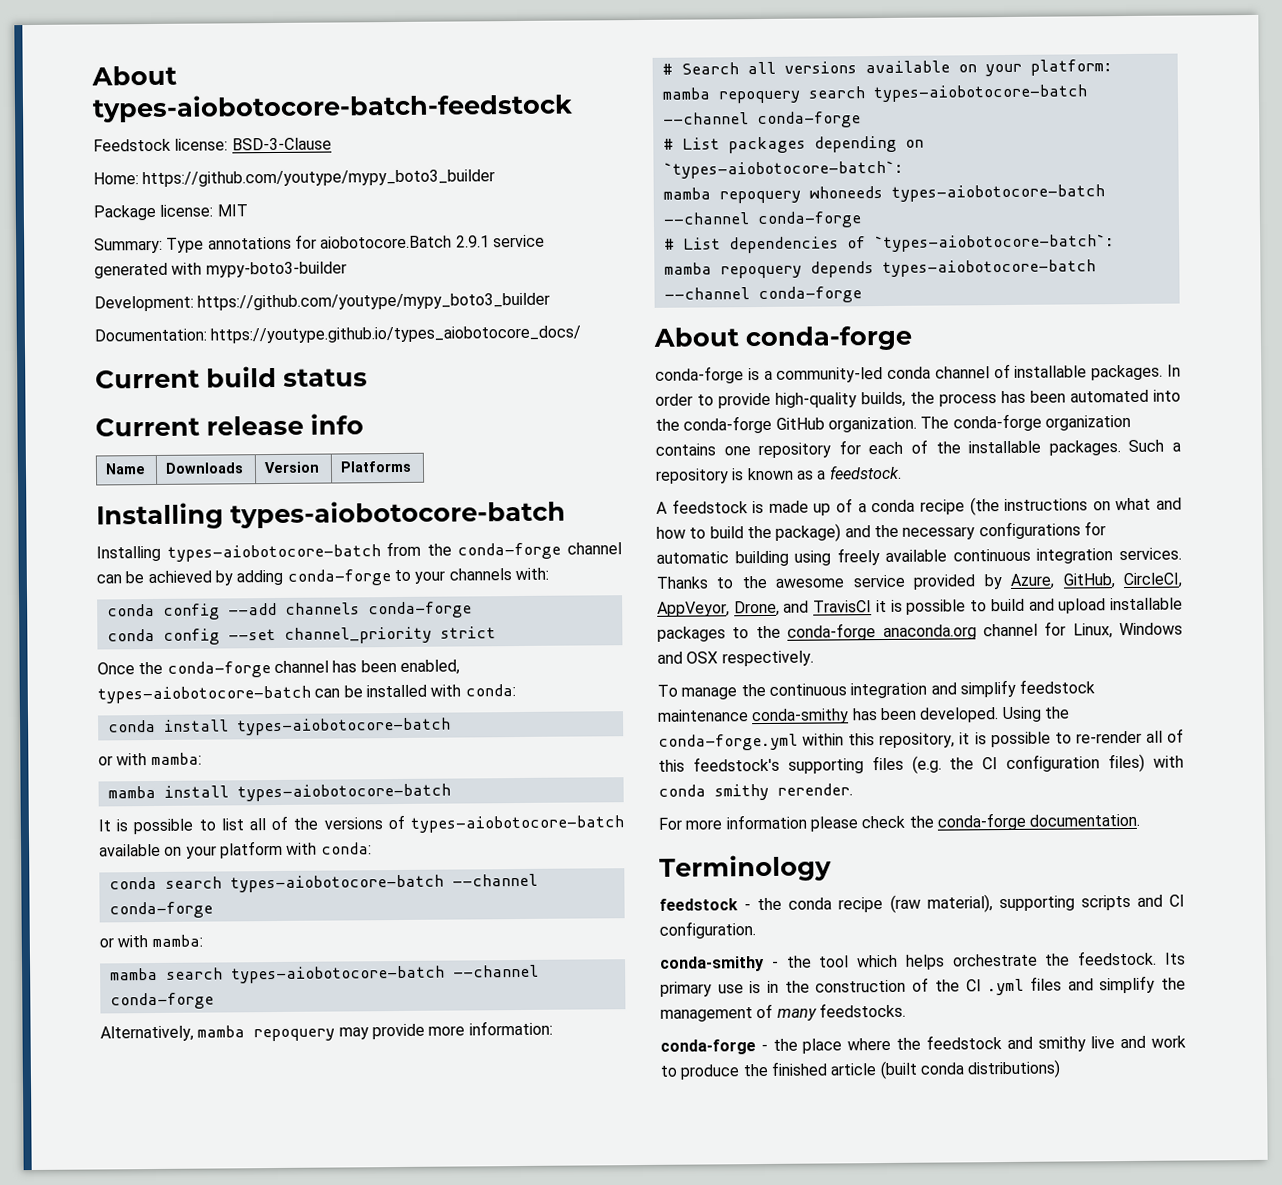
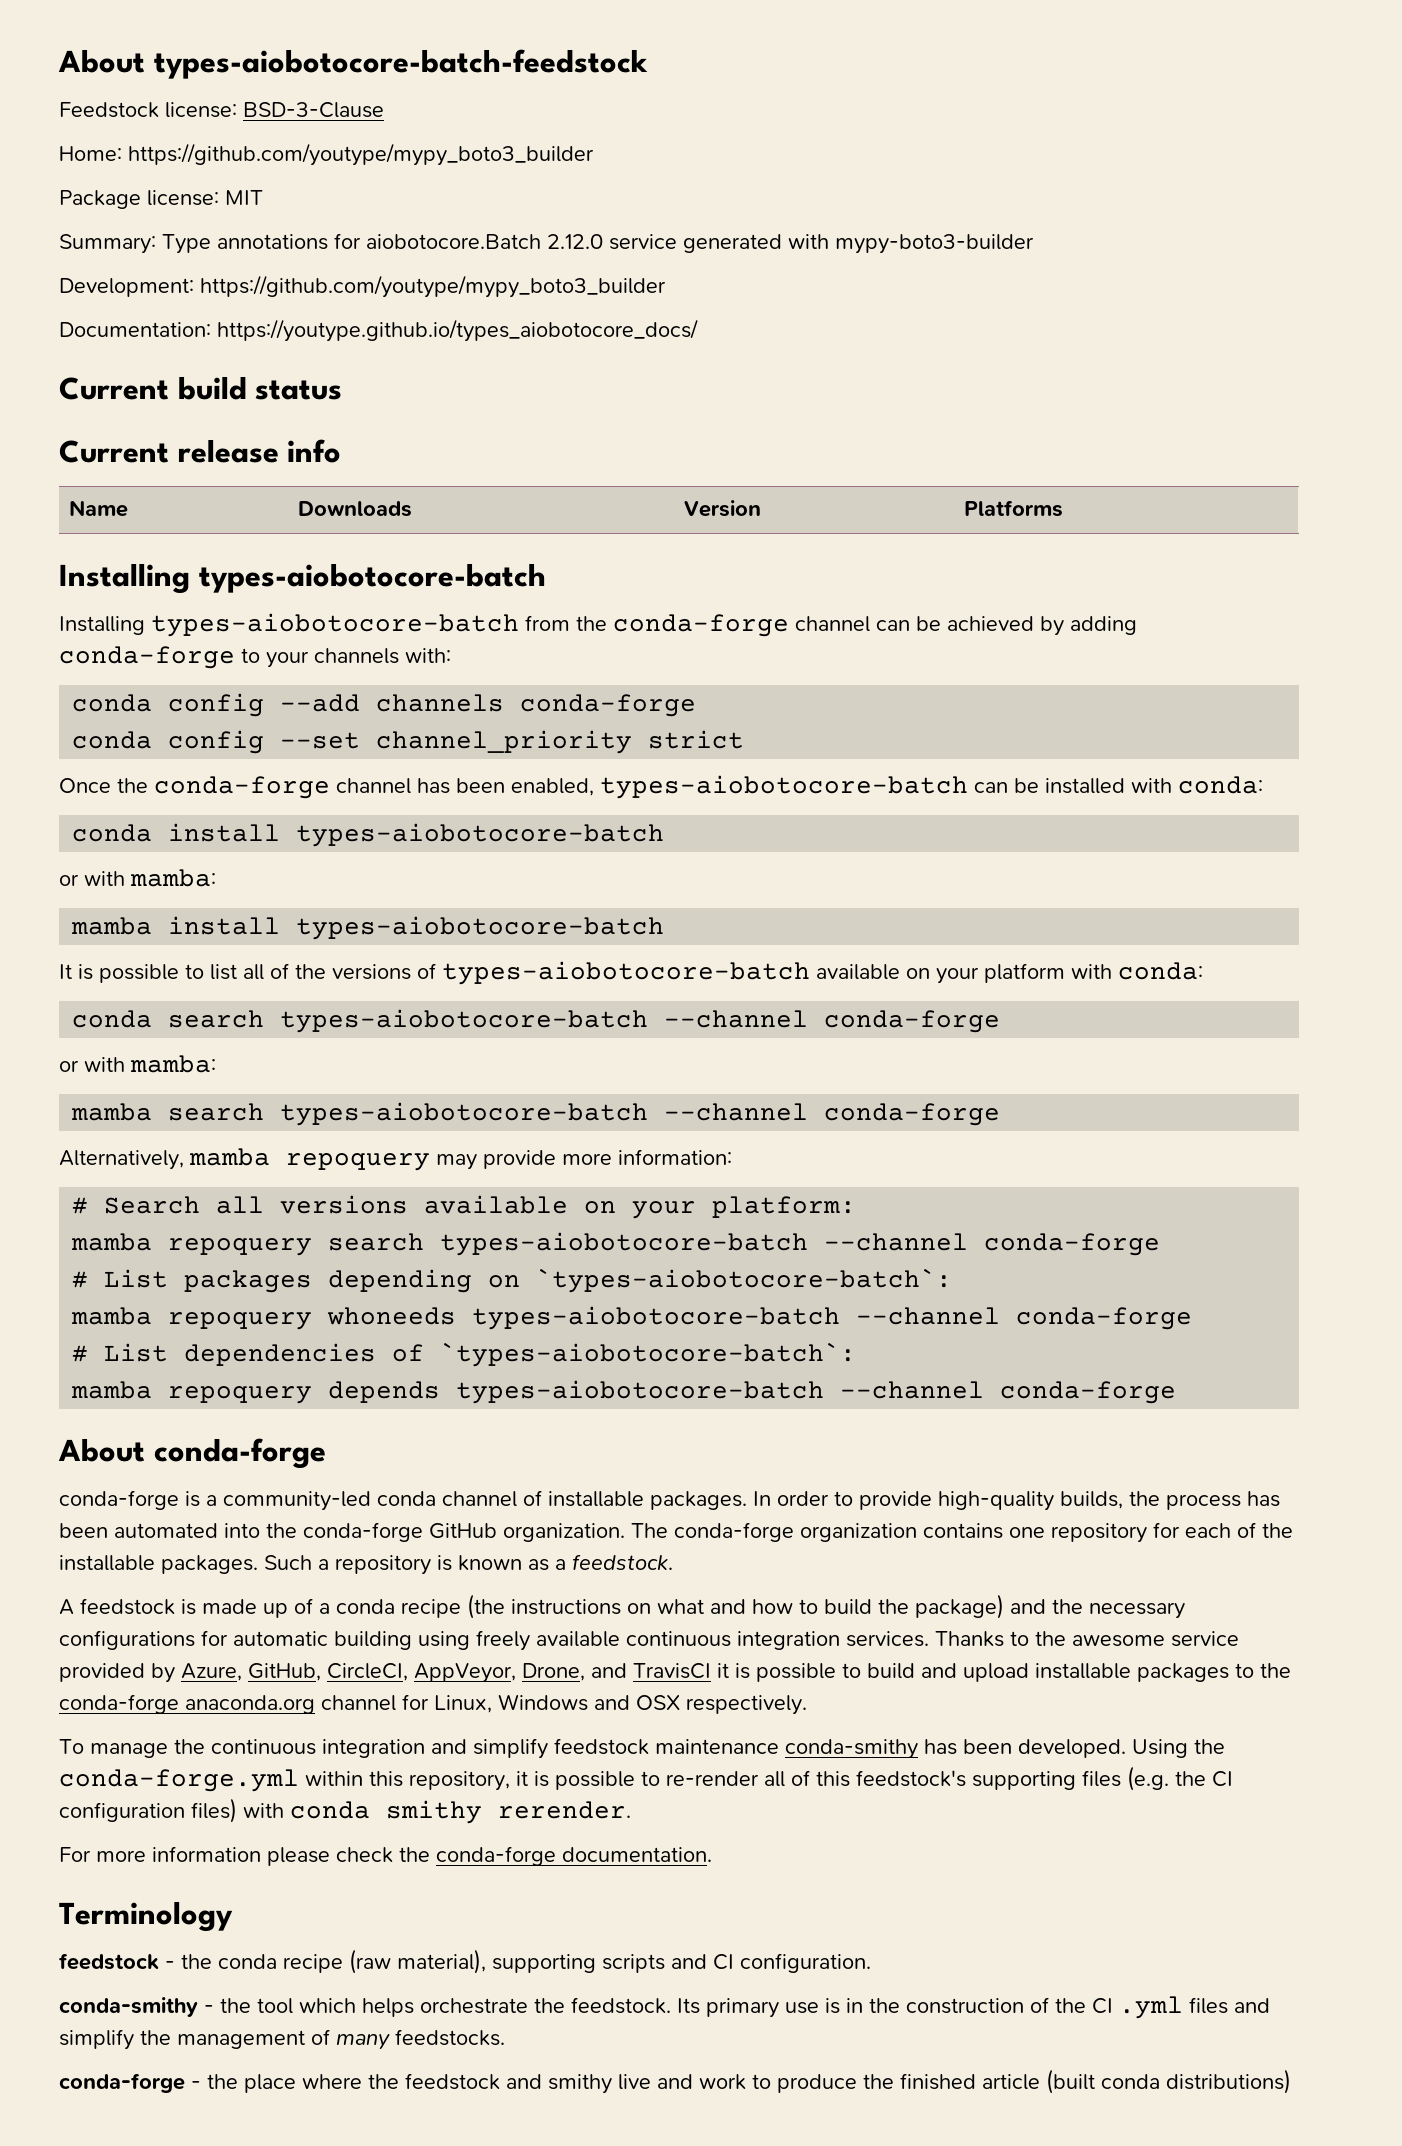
[455,235,490,248] 2.9.1 -> [547,234,603,249] 2.12.0

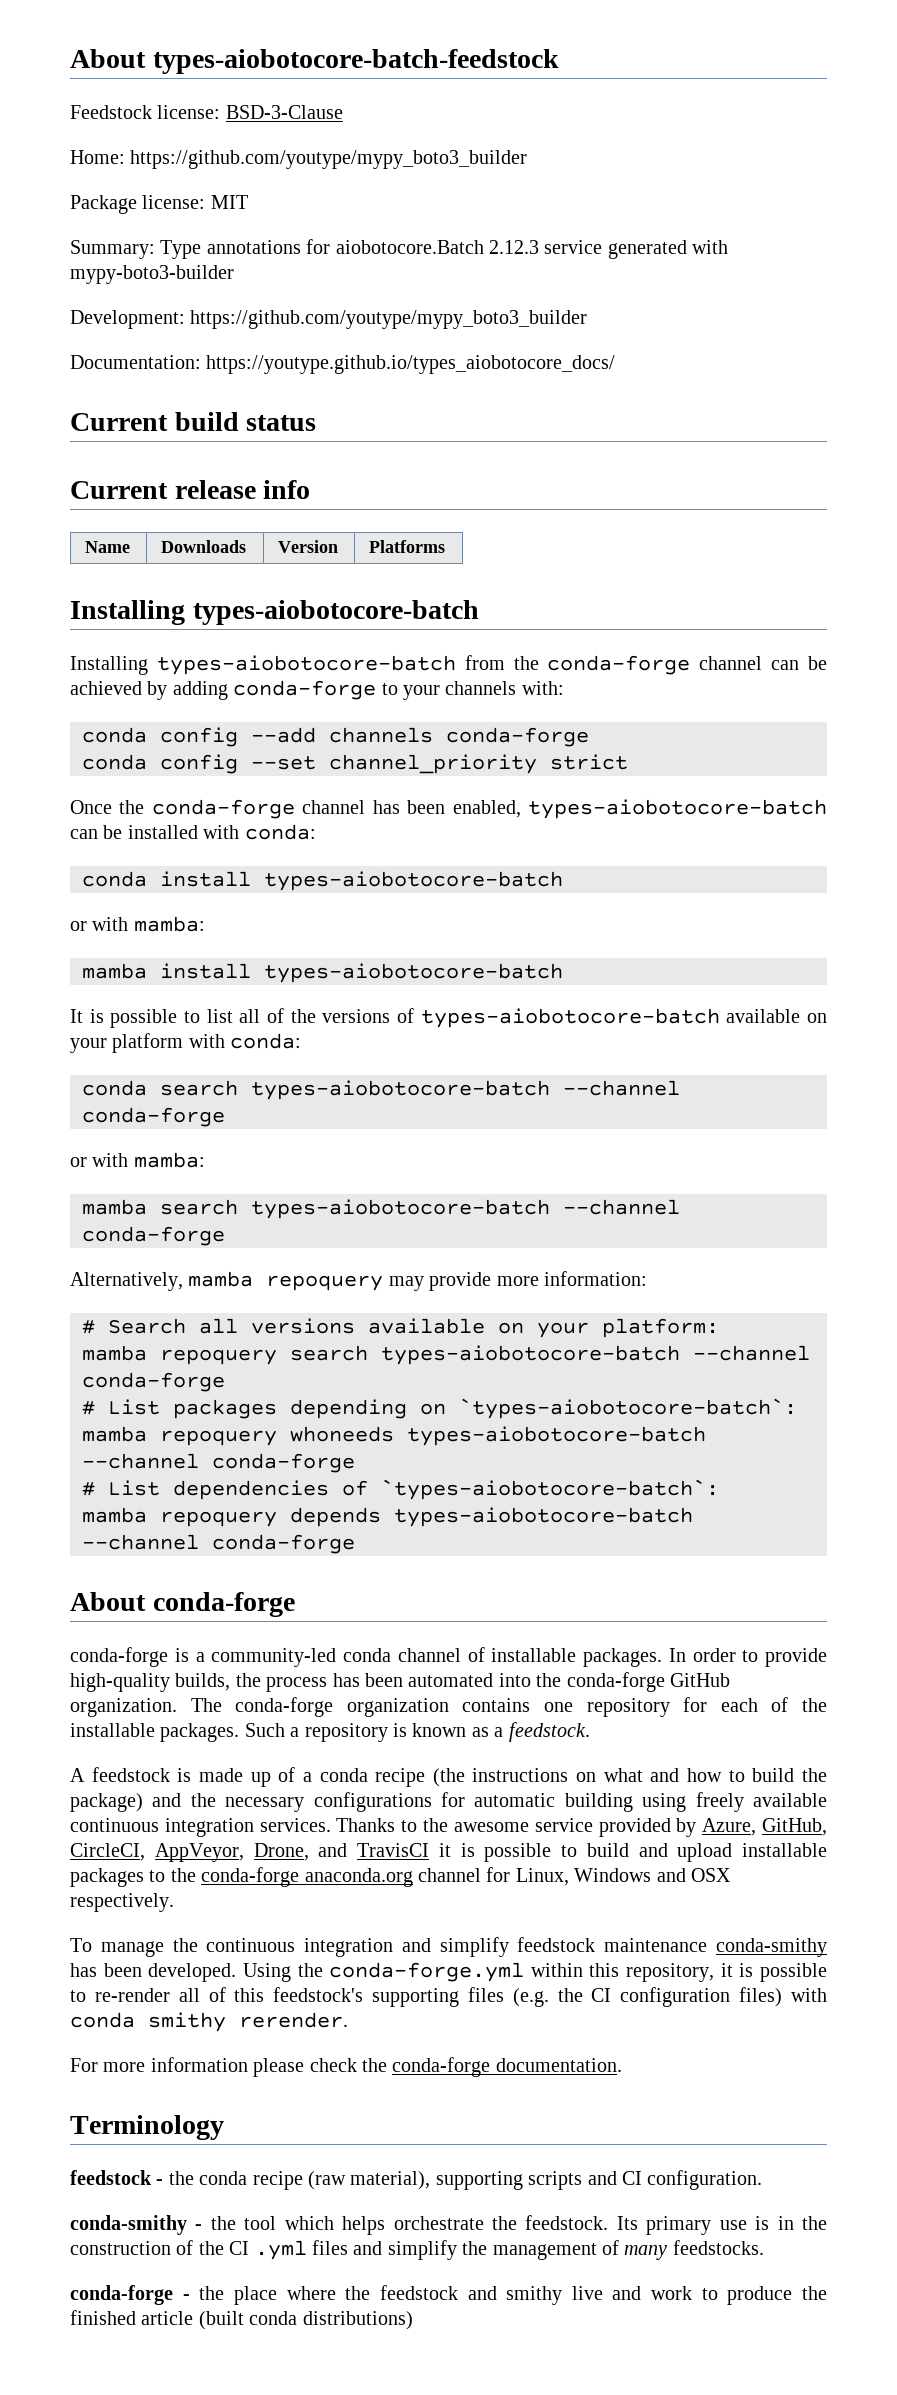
[547,234,603,249] 2.12.0 -> [489,240,539,254] 2.12.3

